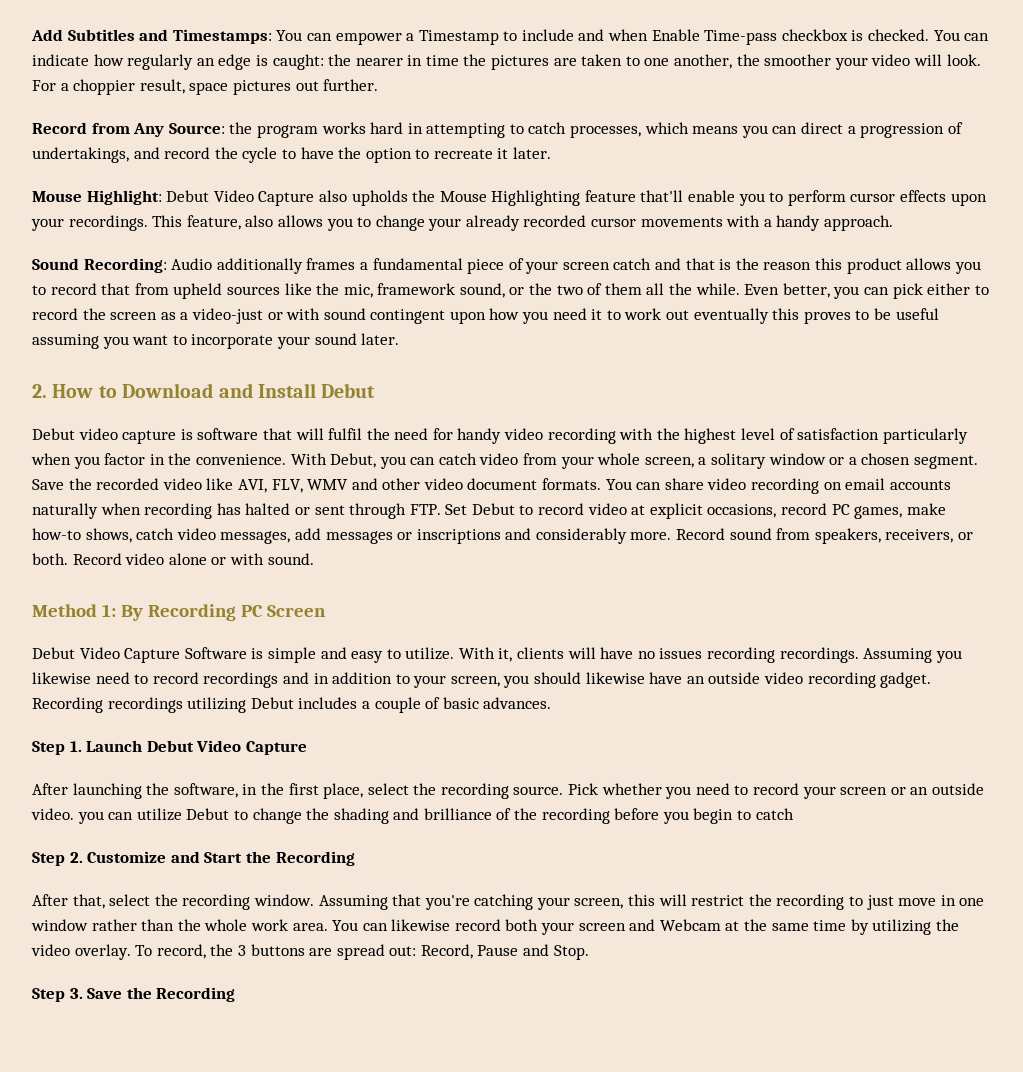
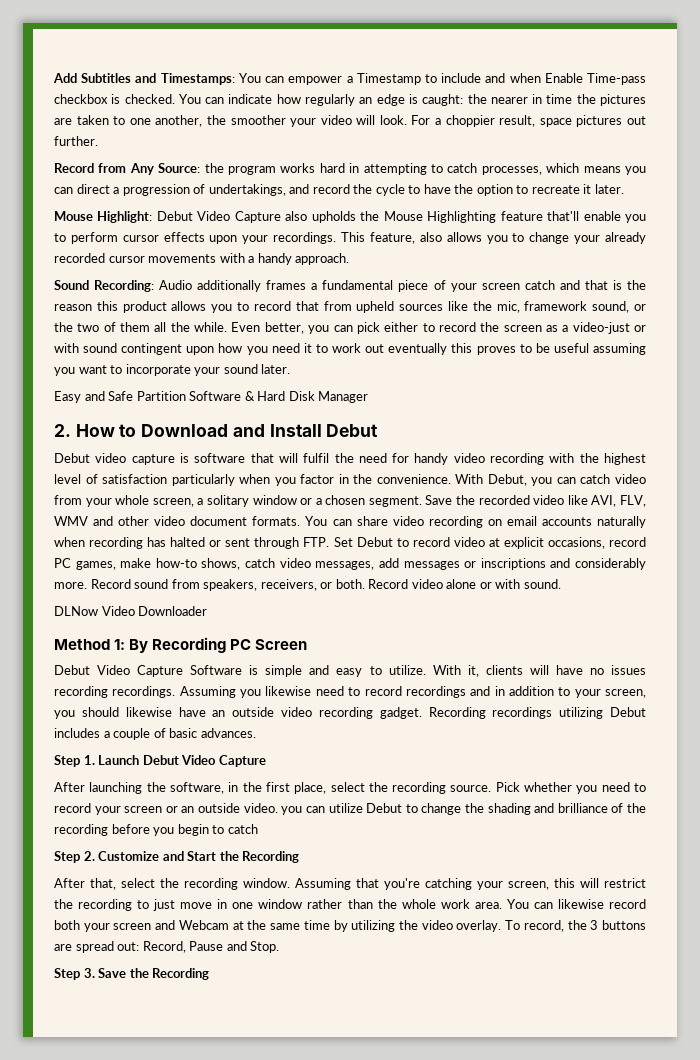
(400, 339) none -> [54,391,369,403] // Easy and Safe Partition Software & Hard Disk Manager
(314, 559) none -> [54,606,208,616] // DLNow Video Downloader

